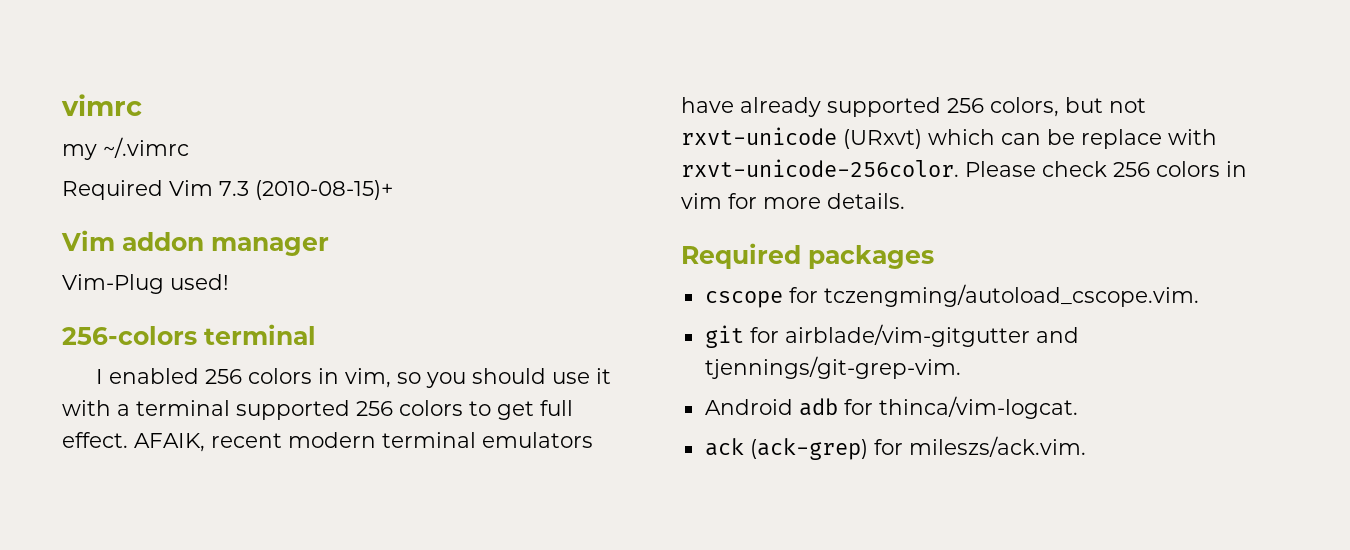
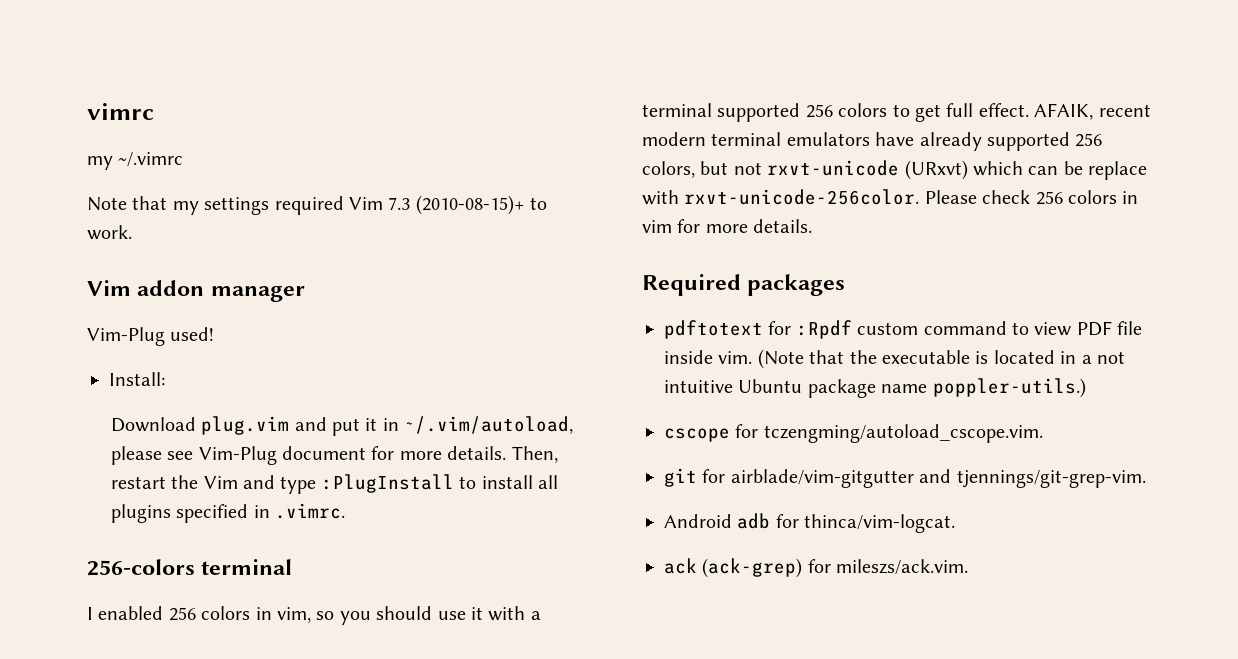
[62,180,163,200] Required -> [87,196,344,215] Note that my settings required
(393, 190) none -> [530,197,548,210] [87,225,132,240] to work.
(229, 282) none -> [109,372,165,386] [110,416,574,436] [110,446,558,465] [110,474,559,494] [110,503,346,523] // Install: // Download plug.vim and put it in ~/.vim/autoload, please see Vim-Plug document for more details. Then, restart the Vim and type :PlugInstall to install all plugins specified in .vimrc.
(934, 257) none -> [664,320,1143,339] [664,349,1125,369] [664,378,1086,398] // pdftotext for :Rpdf custom command to view PDF file inside vim. (Note that the executable is located in a not intuitive Ubuntu package name poppler-utils.)

